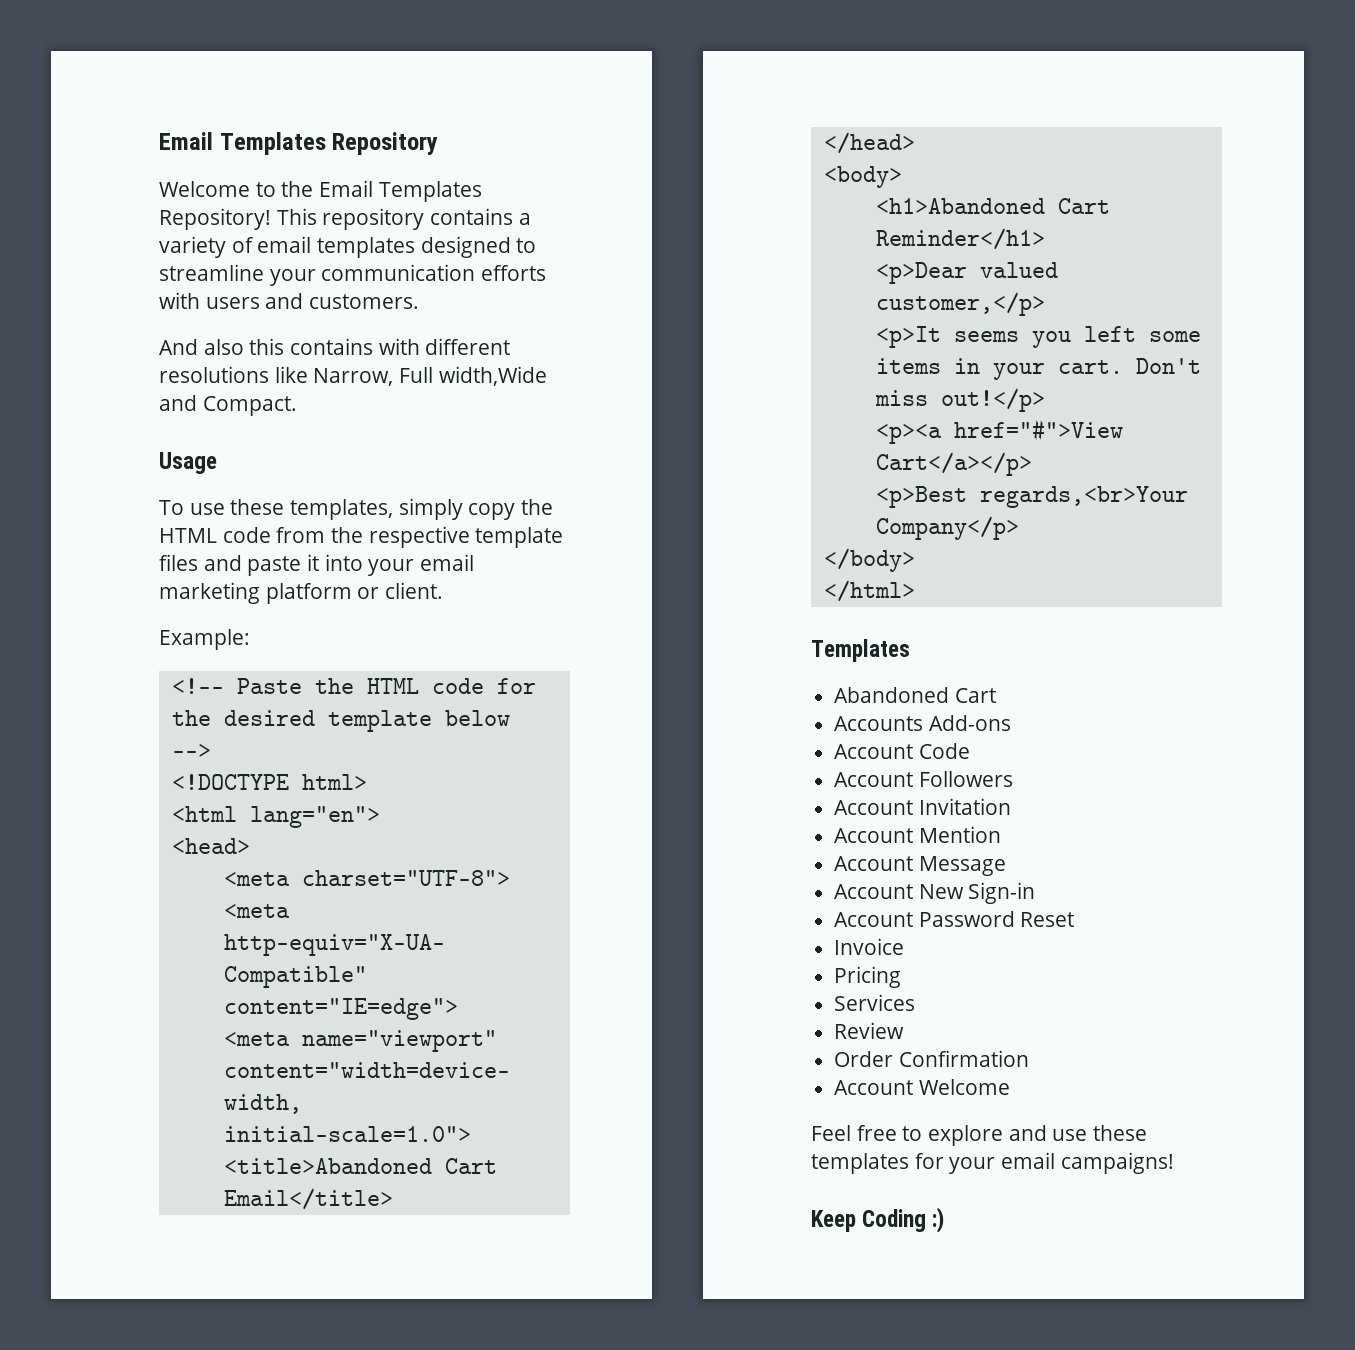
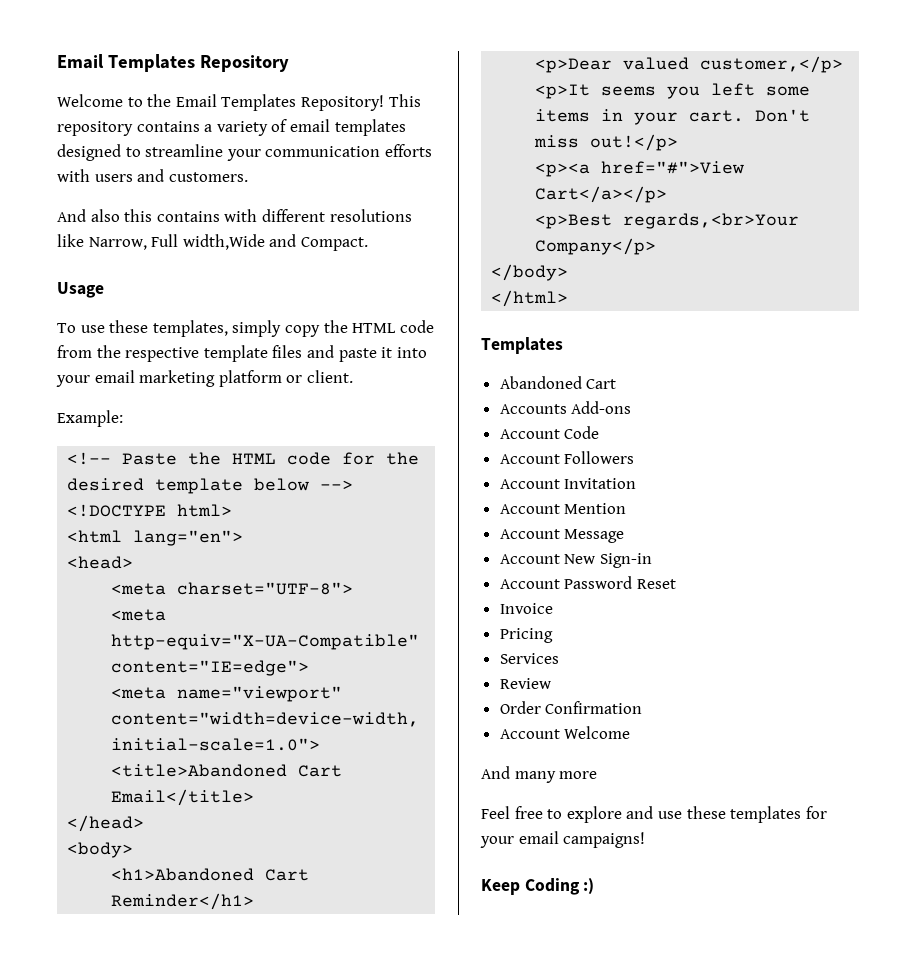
(1010, 1087) none -> [481,766,598,783] // And many more

